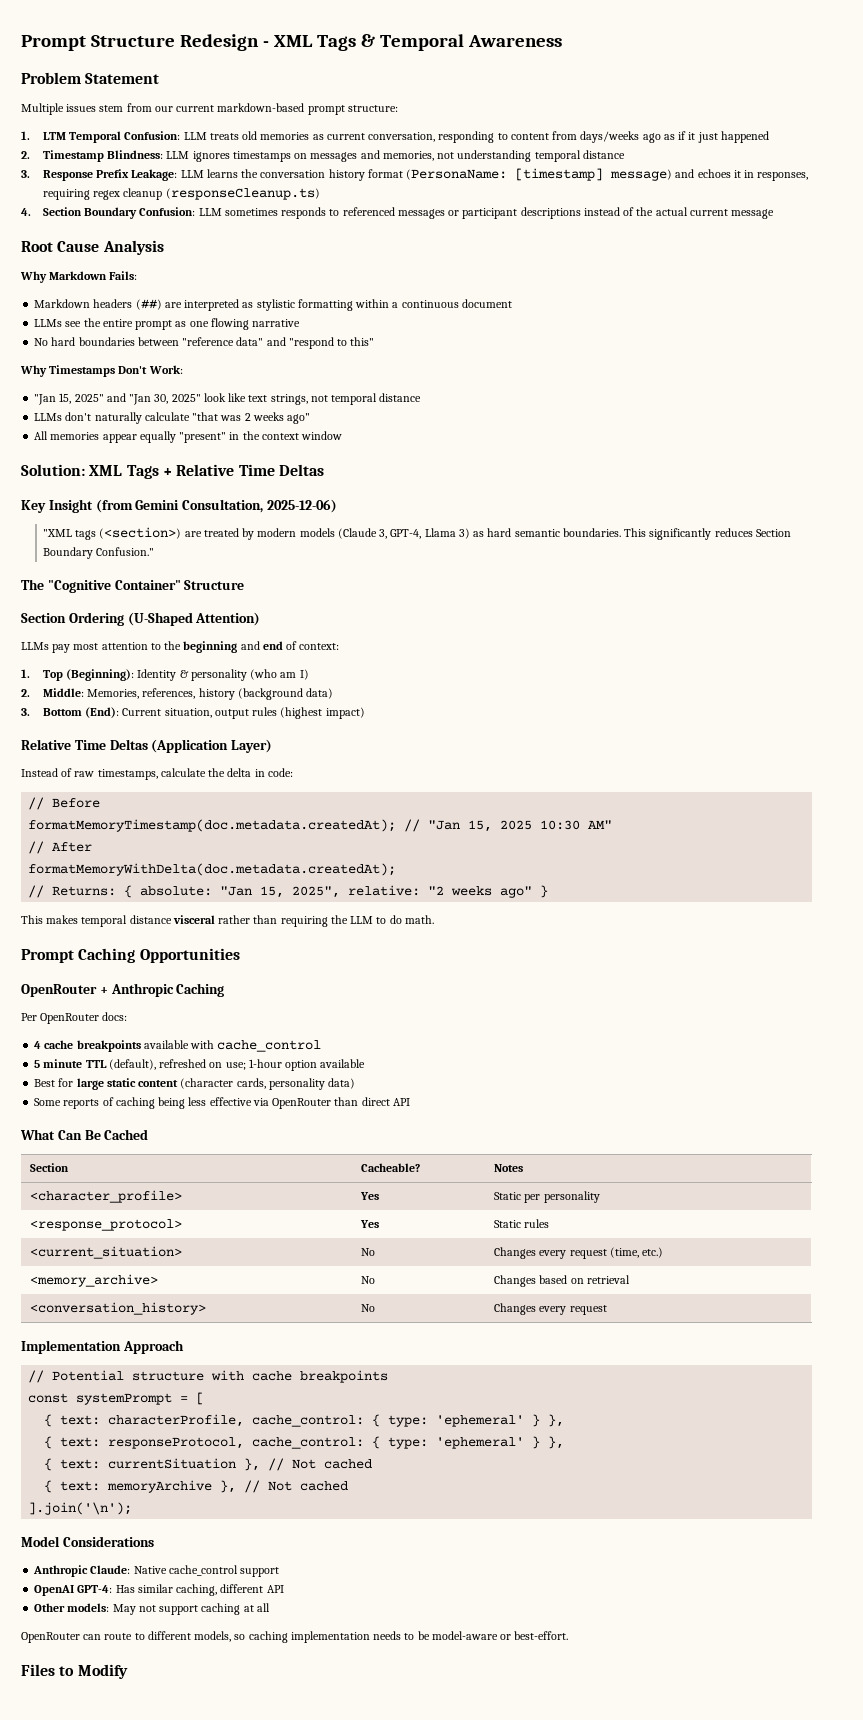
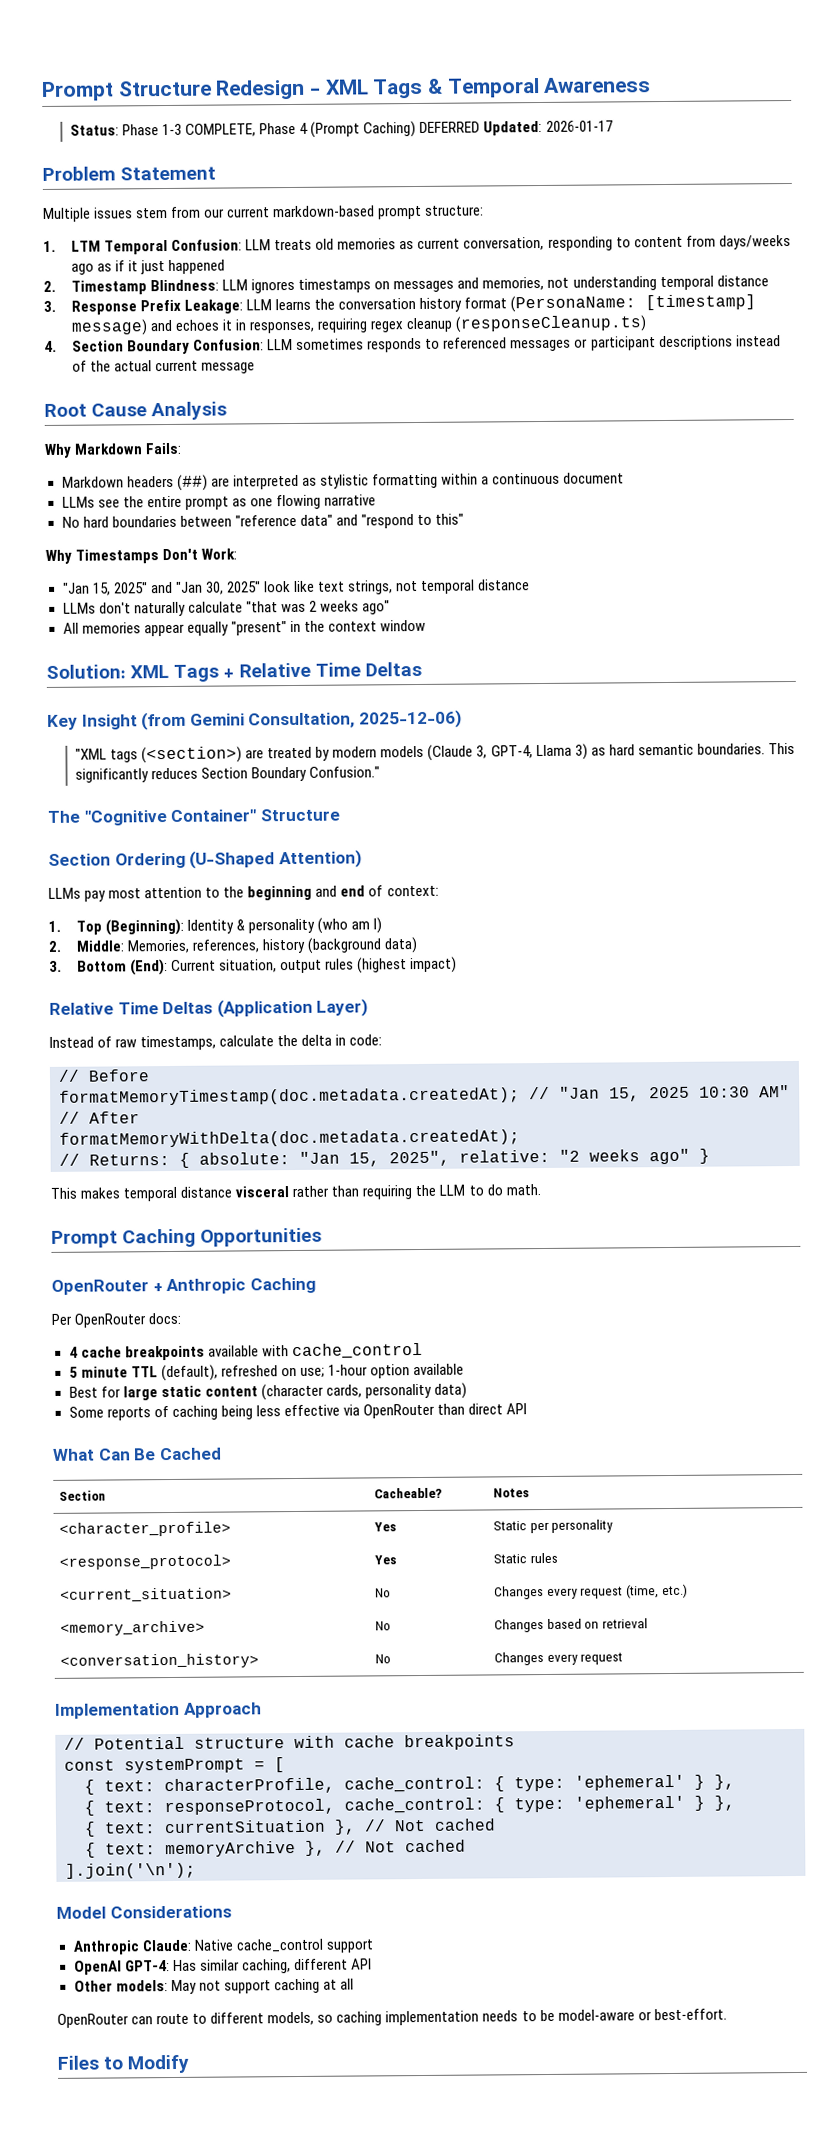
(562, 41) none -> [70,120,613,138] // Status: Phase 1-3 COMPLETE, Phase 4 (Prompt Caching) DEFERRED Updated: 2026-01-17

